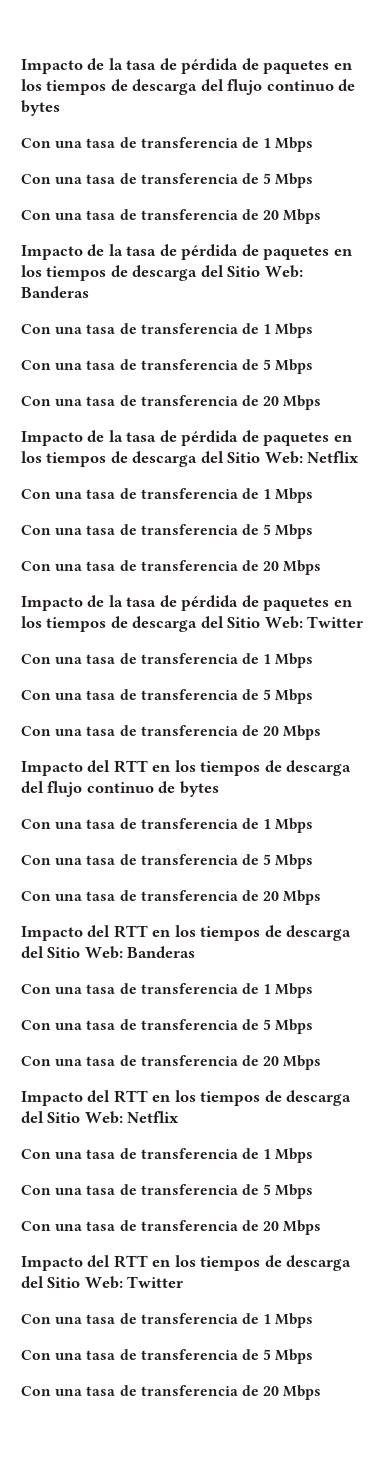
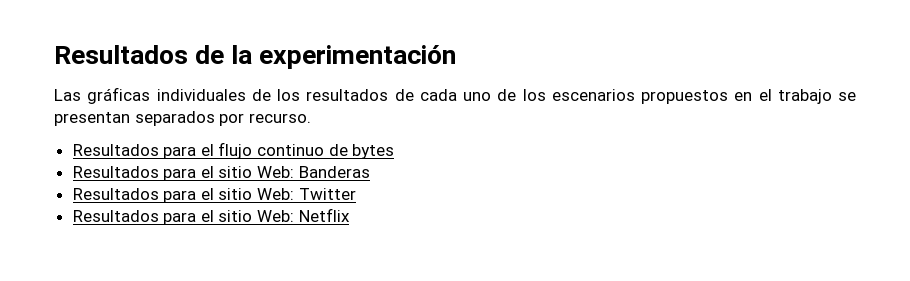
[21,58,353,74] [21,79,356,95] [21,100,60,116] [21,137,314,152] [21,173,314,188] [21,209,322,224] [21,244,353,260] [21,265,303,281] [21,286,89,298] [21,323,314,338] [21,359,314,374] [21,395,322,410] [21,430,353,446] [21,451,360,467] [21,488,314,503] [21,524,314,539] [21,560,322,575] [21,595,353,611] [21,616,364,632] [21,653,314,668] [21,689,314,704] [21,725,322,740] [21,760,352,776] [21,781,219,797] [21,818,314,833] [21,854,314,869] [21,890,322,905] [21,925,352,941] [21,946,196,959] [21,983,314,998] [21,1019,314,1034] [21,1055,322,1070] [21,1090,352,1106] [21,1111,180,1124] [21,1148,314,1163] [21,1184,314,1199] [21,1220,322,1235] [21,1255,352,1271] [21,1276,184,1289] [21,1313,314,1328] [21,1349,314,1364] [21,1385,322,1400] Impacto de la tasa de pérdida de paquetes en los tiempos de descarga del flujo continuo de bytes // Con una tasa de transferencia de 1 Mbps // Con una tasa de transferencia de 5 Mbps // Con una tasa de transferencia de 20 Mbps // Impacto de la tasa de pérdida de paquetes en los tiempos de descarga del Sitio Web: Banderas // Con una tasa de transferencia de 1 Mbps // Con una tasa de transferencia de 5 Mbps // Con una tasa de transferencia de 20 Mbps // Impacto de la tasa de pérdida de paquetes en los tiempos de descarga del Sitio Web: Netflix // Con una tasa de transferencia de 1 Mbps // Con una tasa de transferencia de 5 Mbps // Con una tasa de transferencia de 20 Mbps // Impacto de la tasa de pérdida de paquetes en los tiempos de descarga del Sitio Web: Twitter // Con una tasa de transferencia de 1 Mbps // Con una tasa de transferencia de 5 Mbps // Con una tasa de transferencia de 20 Mbps // Impacto del RTT en los tiempos de descarga del flujo continuo de bytes // Con una tasa de transferencia de 1 Mbps // Con una tasa de transferencia de 5 Mbps // Con una tasa de transferencia de 20 Mbps // Impacto del RTT en los tiempos de descarga del Sitio Web: Banderas // Con una tasa de transferencia de 1 Mbps // Con una tasa de transferencia de 5 Mbps // Con una tasa de transferencia de 20 Mbps // Impacto del RTT en los tiempos de descarga del Sitio Web: Netflix // Con una tasa de transferencia de 1 Mbps // Con una tasa de transferencia de 5 Mbps // Con una tasa de transferencia de 20 Mbps // Impacto del RTT en los tiempos de descarga del Sitio Web: Twitter // Con una tasa de transferencia de 1 Mbps // Con una tasa de transferencia de 5 Mbps // Con una tasa de transferencia de 20 Mbps -> [54,45,457,69] [54,87,856,104] [54,111,311,126] [72,142,395,159] [72,166,370,181] [72,188,356,203] [72,208,350,225] Resultados de la experimentación // Las gráficas individuales de los resultados de cada uno de los escenarios propuestos en el trabajo se presentan separados por recurso. // Resultados para el flujo continuo de bytes // Resultados para el sitio Web: Banderas // Resultados para el sitio Web: Twitter // Resultados para el sitio Web: Netflix

